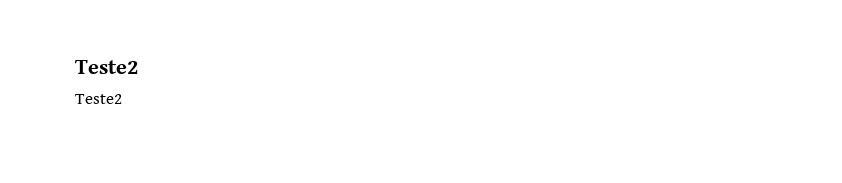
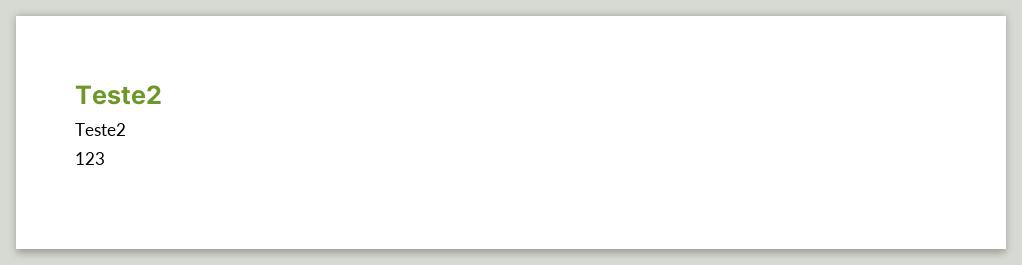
(122, 99) none -> [75,152,105,165] // 123

